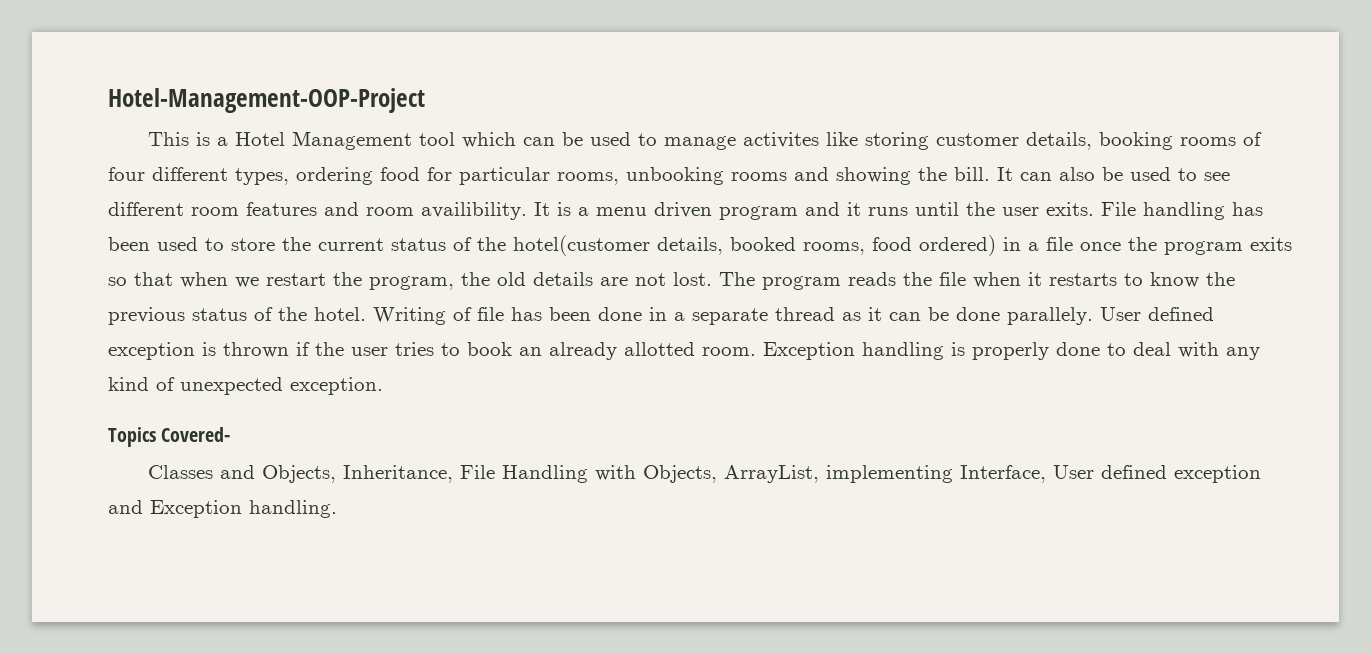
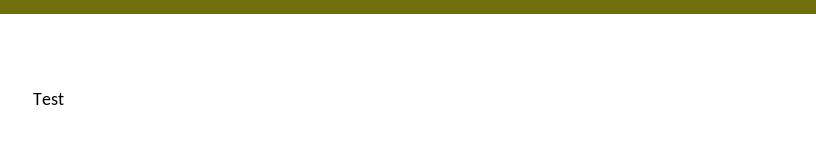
[108,88,425,113] [148,131,1263,150] [108,167,1230,185] [108,202,1263,220] [108,235,1292,256] [108,272,1235,290] [108,307,1214,325] [108,342,1260,360] [108,377,383,395] [108,427,231,447] [148,465,1262,483] [108,500,337,518] Hotel-Management-OOP-Project // This is a Hotel Management tool which can be used to manage activites like storing customer details, booking rooms of four different types, ordering food for particular rooms, unbooking rooms and showing the bill. It can also be used to see different room features and room availibility. It is a menu driven program and it runs until the user exits. File handling has been used to store the current status of the hotel(customer details, booked rooms, food ordered) in a file once the program exits so that when we restart the program, the old details are not lost. The program reads the file when it restarts to know the previous status of the hotel. Writing of file has been done in a separate thread as it can be done parallely. User defined exception is thrown if the user tries to book an already allotted room. Exception handling is properly done to deal with any kind of unexpected exception. // Topics Covered- // Classes and Objects, Inheritance, File Handling with Objects, ArrayList, implementing Interface, User defined exception and Exception handling. -> [33,93,64,105] Test

